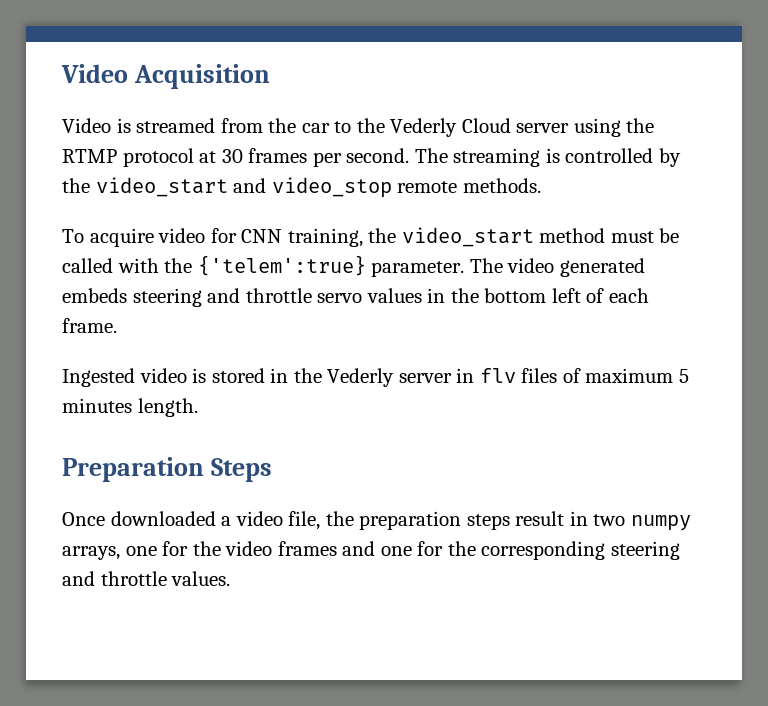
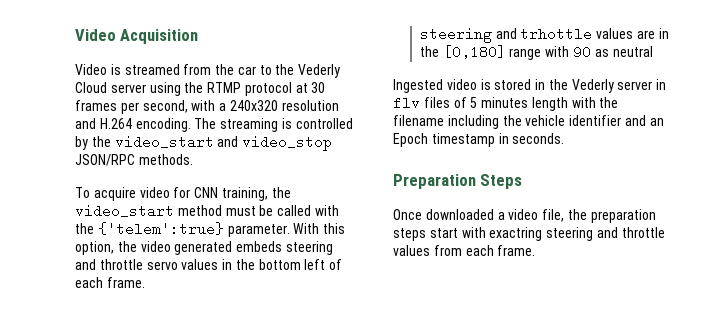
[346,148,410,163] second. -> [142,100,339,113] [75,118,191,132] second, with a 240x320 resolution and H.264 encoding.
[397,181,458,193] remote -> [75,154,135,166] JSON/RPC
[469,258,503,273] The -> [293,223,346,234] [75,241,137,255] With this option, the
(117, 325) none -> [419,27,669,43] [419,45,653,60] // steering and trhottle values are in the [0,180] range with 90 as neutral
[585,368,674,383] maximum -> (467, 102) none
[137,398,198,417] length. -> [531,97,619,111] [393,115,664,129] [393,133,565,147] length with the filename including the vehicle identifier and an Epoch timestamp in seconds.
[515,511,691,531] [62,541,680,560] [62,571,231,586] result in two numpy arrays, one for the video frames and one for the corresponding steering and throttle values. -> [429,227,665,241] [393,245,536,256] start with exactring steering and throttle values from each frame.

